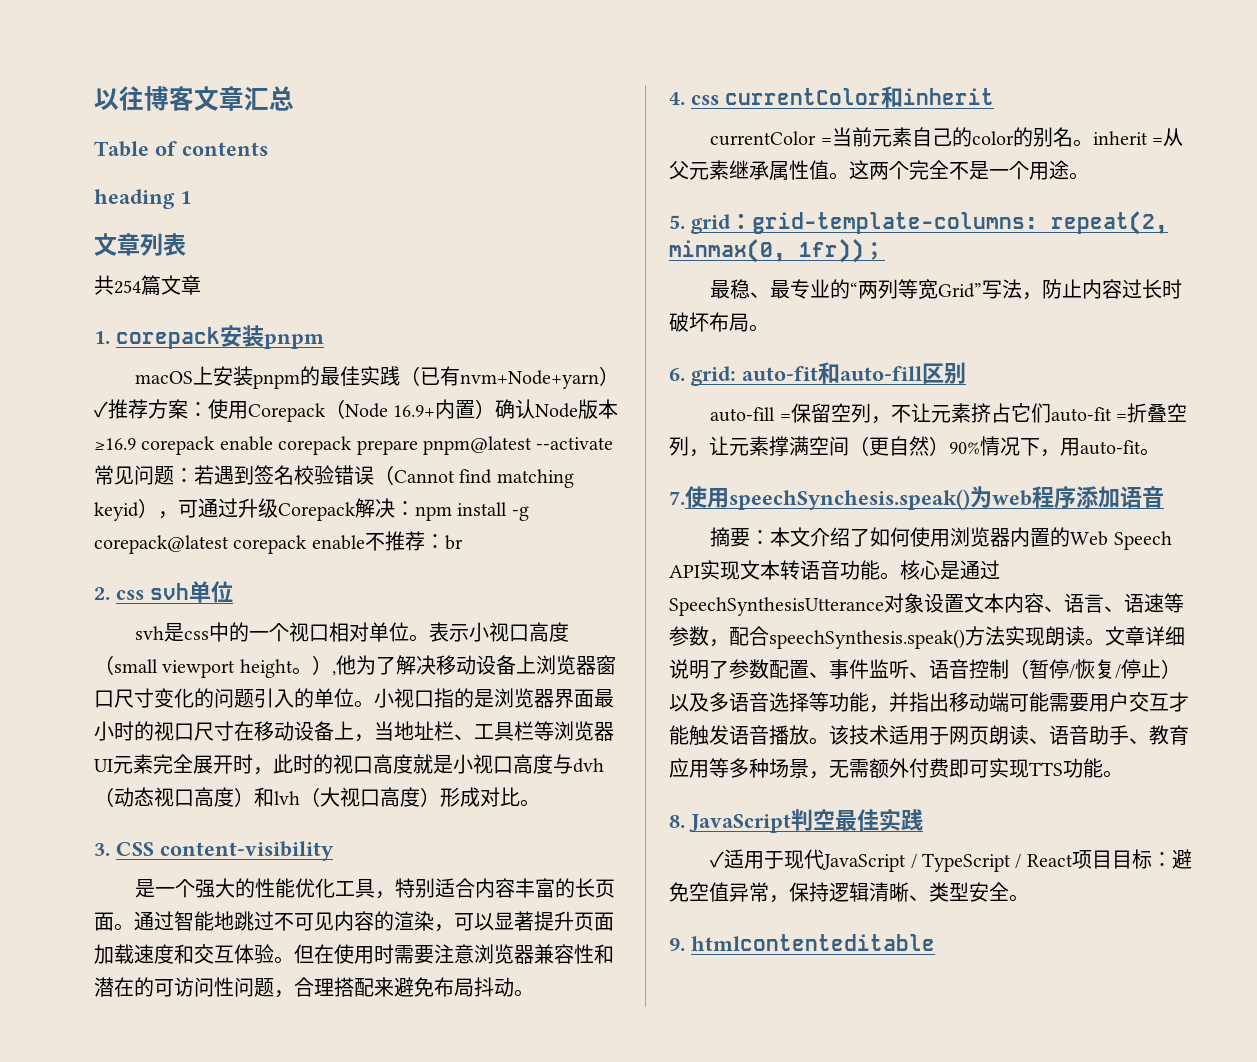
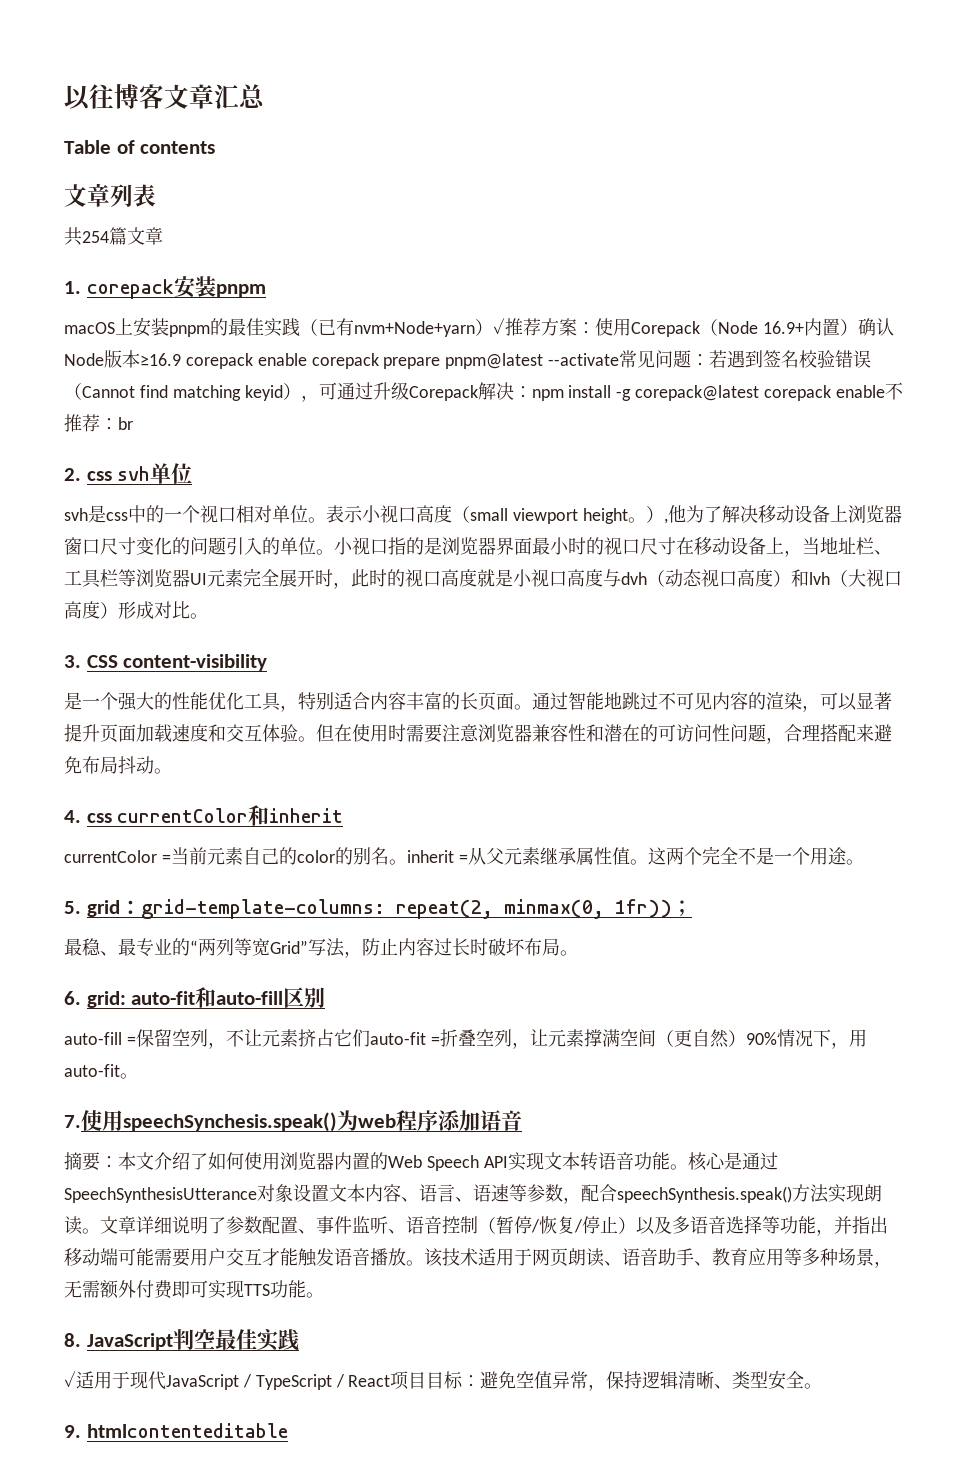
[94,189,191,209] // heading 1 -> (216, 147) none

